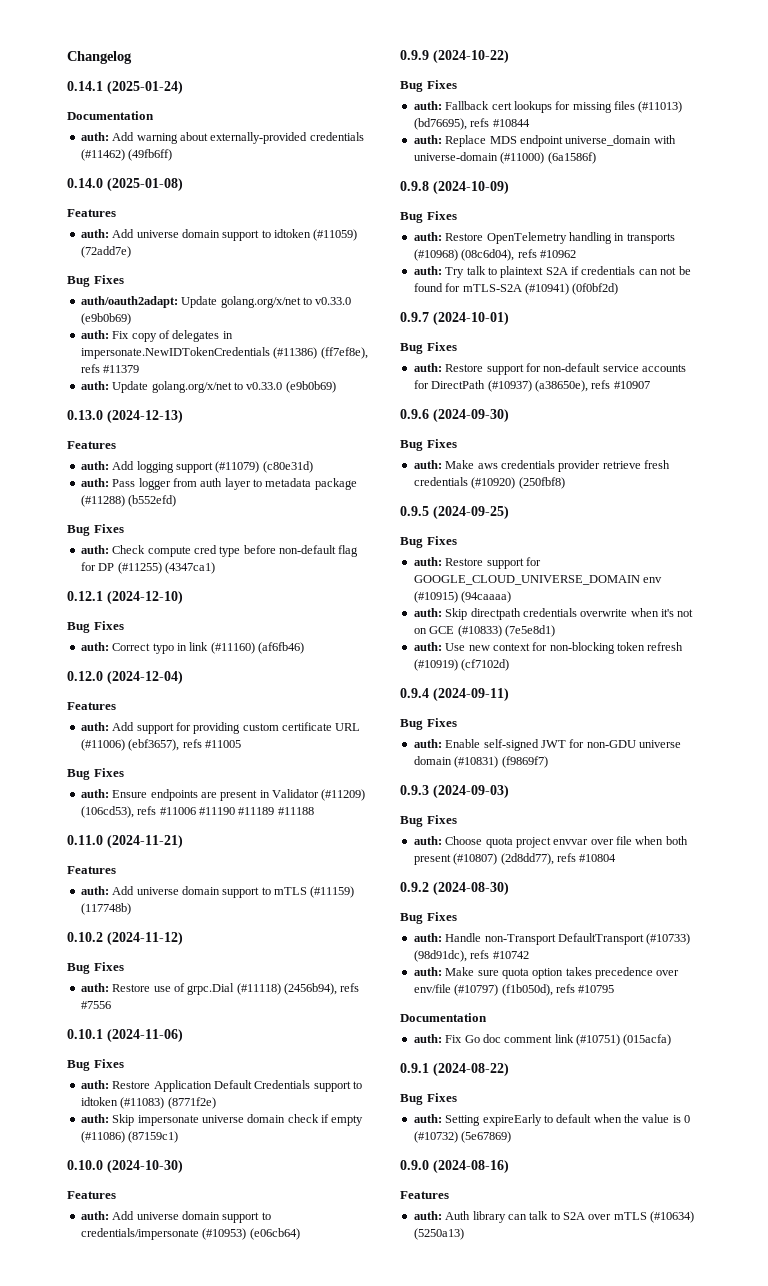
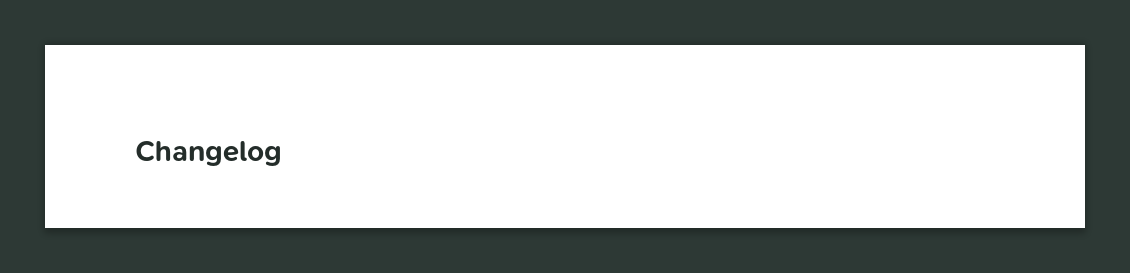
[67,81,183,94] [67,111,154,120] [80,132,364,144] [80,149,173,161] [67,178,183,191] [67,209,116,217] [80,229,358,241] [80,246,131,258] [67,275,124,287] [80,296,352,308] [80,313,131,325] [80,330,233,342] [80,347,368,359] [80,364,140,373] [80,381,336,393] [67,410,183,423] [67,441,116,449] [80,461,313,473] [80,478,357,490] [80,495,177,507] [67,524,124,536] [80,545,359,557] [80,562,215,574] [67,591,183,604] [67,621,124,633] [80,642,304,654] [67,671,183,684] [67,702,116,710] [80,722,361,734] [80,739,241,751] [67,768,124,780] [80,789,366,801] [80,806,314,818] [67,835,183,848] [67,866,116,874] [80,886,355,898] [80,903,131,915] [67,932,183,945] [67,962,124,974] [80,983,360,995] [80,1001,111,1009] [67,1029,183,1042] [67,1059,124,1071] [80,1080,362,1092] [80,1097,216,1109] [80,1114,364,1126] [80,1131,179,1143] [67,1160,183,1173] [67,1191,116,1199] [80,1211,271,1223] [80,1228,300,1240] [400,50,509,63] [400,80,457,92] [413,101,683,113] [413,118,530,130] [413,135,676,147] [413,152,596,164] [400,181,509,194] [400,211,457,223] [413,232,675,244] [413,249,576,261] [413,266,691,278] [413,283,619,295] [400,312,509,325] [400,342,457,354] [413,363,686,375] [413,380,650,392] [400,409,509,422] [400,439,457,451] [413,460,670,472] [413,477,565,489] [400,506,509,519] [400,536,457,548] [413,557,541,569] [413,575,663,585] [413,591,512,603] [413,608,694,620] [413,625,555,637] [413,642,684,654] [413,659,510,671] [400,688,509,701] [400,718,457,730] [413,739,681,751] [413,756,548,768] [400,785,509,798] [400,815,457,827] [413,836,688,848] [413,853,617,865] [400,882,509,895] [400,912,457,924] [413,933,691,945] [413,950,529,962] [413,967,680,979] [413,984,615,996] [400,1013,487,1022] [413,1034,672,1046] [400,1063,509,1076] [400,1093,457,1105] [413,1114,691,1126] [413,1131,512,1143] [400,1160,509,1173] [400,1191,449,1199] [413,1211,695,1223] [413,1228,464,1240] // 0.14.1 (2025-01-24) // Documentation // auth: Add warning about externally-provided credentials (#11462) (49fb6ff) // 0.14.0 (2025-01-08) // Features // auth: Add universe domain support to idtoken (#11059) (72add7e) // Bug Fixes // auth/oauth2adapt: Update golang.org/x/net to v0.33.0 (e9b0b69) // auth: Fix copy of delegates in impersonate.NewIDTokenCredentials (#11386) (ff7ef8e), refs #11379 // auth: Update golang.org/x/net to v0.33.0 (e9b0b69) // 0.13.0 (2024-12-13) // Features // auth: Add logging support (#11079) (c80e31d) // auth: Pass logger from auth layer to metadata package (#11288) (b552efd) // Bug Fixes // auth: Check compute cred type before non-default flag for DP (#11255) (4347ca1) // 0.12.1 (2024-12-10) // Bug Fixes // auth: Correct typo in link (#11160) (af6fb46) // 0.12.0 (2024-12-04) // Features // auth: Add support for providing custom certificate URL (#11006) (ebf3657), refs #11005 // Bug Fixes // auth: Ensure endpoints are present in Validator (#11209) (106cd53), refs #11006 #11190 #11189 #11188 // 0.11.0 (2024-11-21) // Features // auth: Add universe domain support to mTLS (#11159) (117748b) // 0.10.2 (2024-11-12) // Bug Fixes // auth: Restore use of grpc.Dial (#11118) (2456b94), refs #7556 // 0.10.1 (2024-11-06) // Bug Fixes // auth: Restore Application Default Credentials support to idtoken (#11083) (8771f2e) // auth: Skip impersonate universe domain check if empty (#11086) (87159c1) // 0.10.0 (2024-10-30) // Features // auth: Add universe domain support to credentials/impersonate (#10953) (e06cb64) // 0.9.9 (2024-10-22) // Bug Fixes // auth: Fallback cert lookups for missing files (#11013) (bd76695), refs #10844 // auth: Replace MDS endpoint universe_domain with universe-domain (#11000) (6a1586f) // 0.9.8 (2024-10-09) // Bug Fixes // auth: Restore OpenTelemetry handling in transports (#10968) (08c6d04), refs #10962 // auth: Try talk to plaintext S2A if credentials can not be found for mTLS-S2A (#10941) (0f0bf2d) // 0.9.7 (2024-10-01) // Bug Fixes // auth: Restore support for non-default service accounts for DirectPath (#10937) (a38650e), refs #10907 // 0.9.6 (2024-09-30) // Bug Fixes // auth: Make aws credentials provider retrieve fresh credentials (#10920) (250fbf8) // 0.9.5 (2024-09-25) // Bug Fixes // auth: Restore support for GOOGLE_CLOUD_UNIVERSE_DOMAIN env (#10915) (94caaaa) // auth: Skip directpath credentials overwrite when it's not on GCE (#10833) (7e5e8d1) // auth: Use new context for non-blocking token refresh (#10919) (cf7102d) // 0.9.4 (2024-09-11) // Bug Fixes // auth: Enable self-signed JWT for non-GDU universe domain (#10831) (f9869f7) // 0.9.3 (2024-09-03) // Bug Fixes // auth: Choose quota project envvar over file when both present (#10807) (2d8dd77), refs #10804 // 0.9.2 (2024-08-30) // Bug Fixes // auth: Handle non-Transport DefaultTransport (#10733) (98d91dc), refs #10742 // auth: Make sure quota option takes precedence over env/file (#10797) (f1b050d), refs #10795 // Documentation // auth: Fix Go doc comment link (#10751) (015acfa) // 0.9.1 (2024-08-22) // Bug Fixes // auth: Setting expireEarly to default when the value is 0 (#10732) (5e67869) // 0.9.0 (2024-08-16) // Features // auth: Auth library can talk to S2A over mTLS (#10634) (5250a13) -> (282, 153) none

